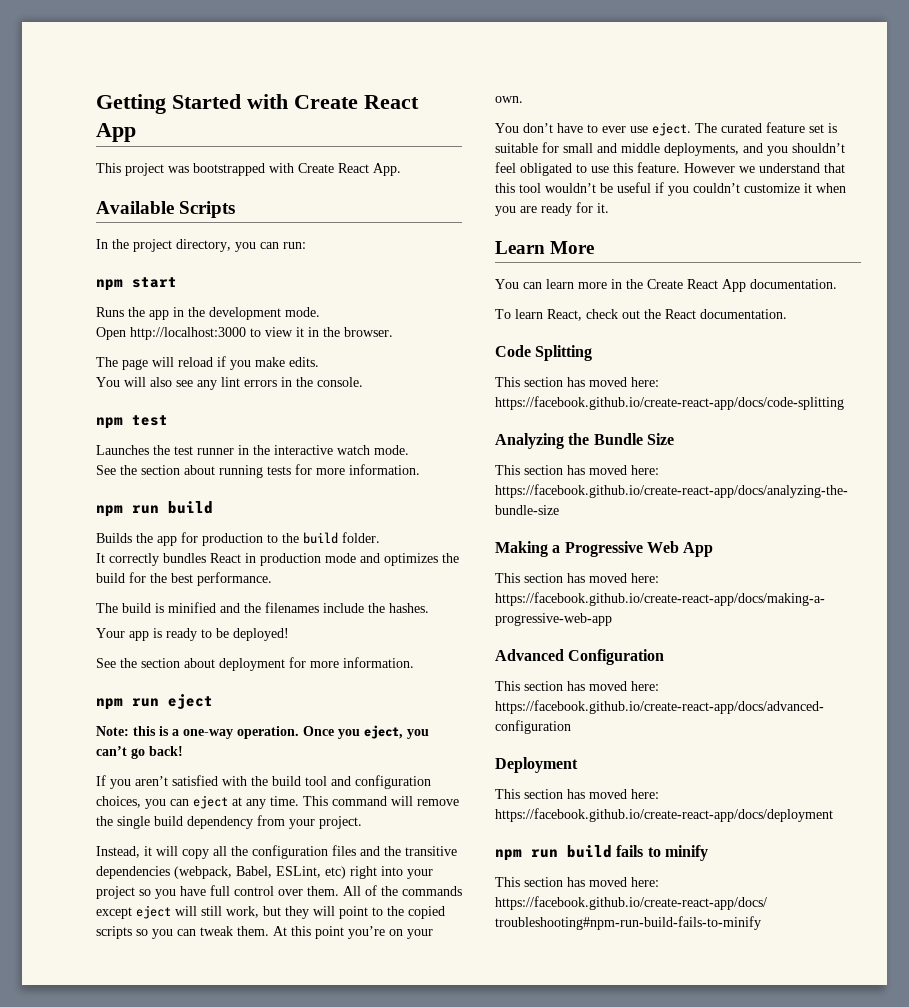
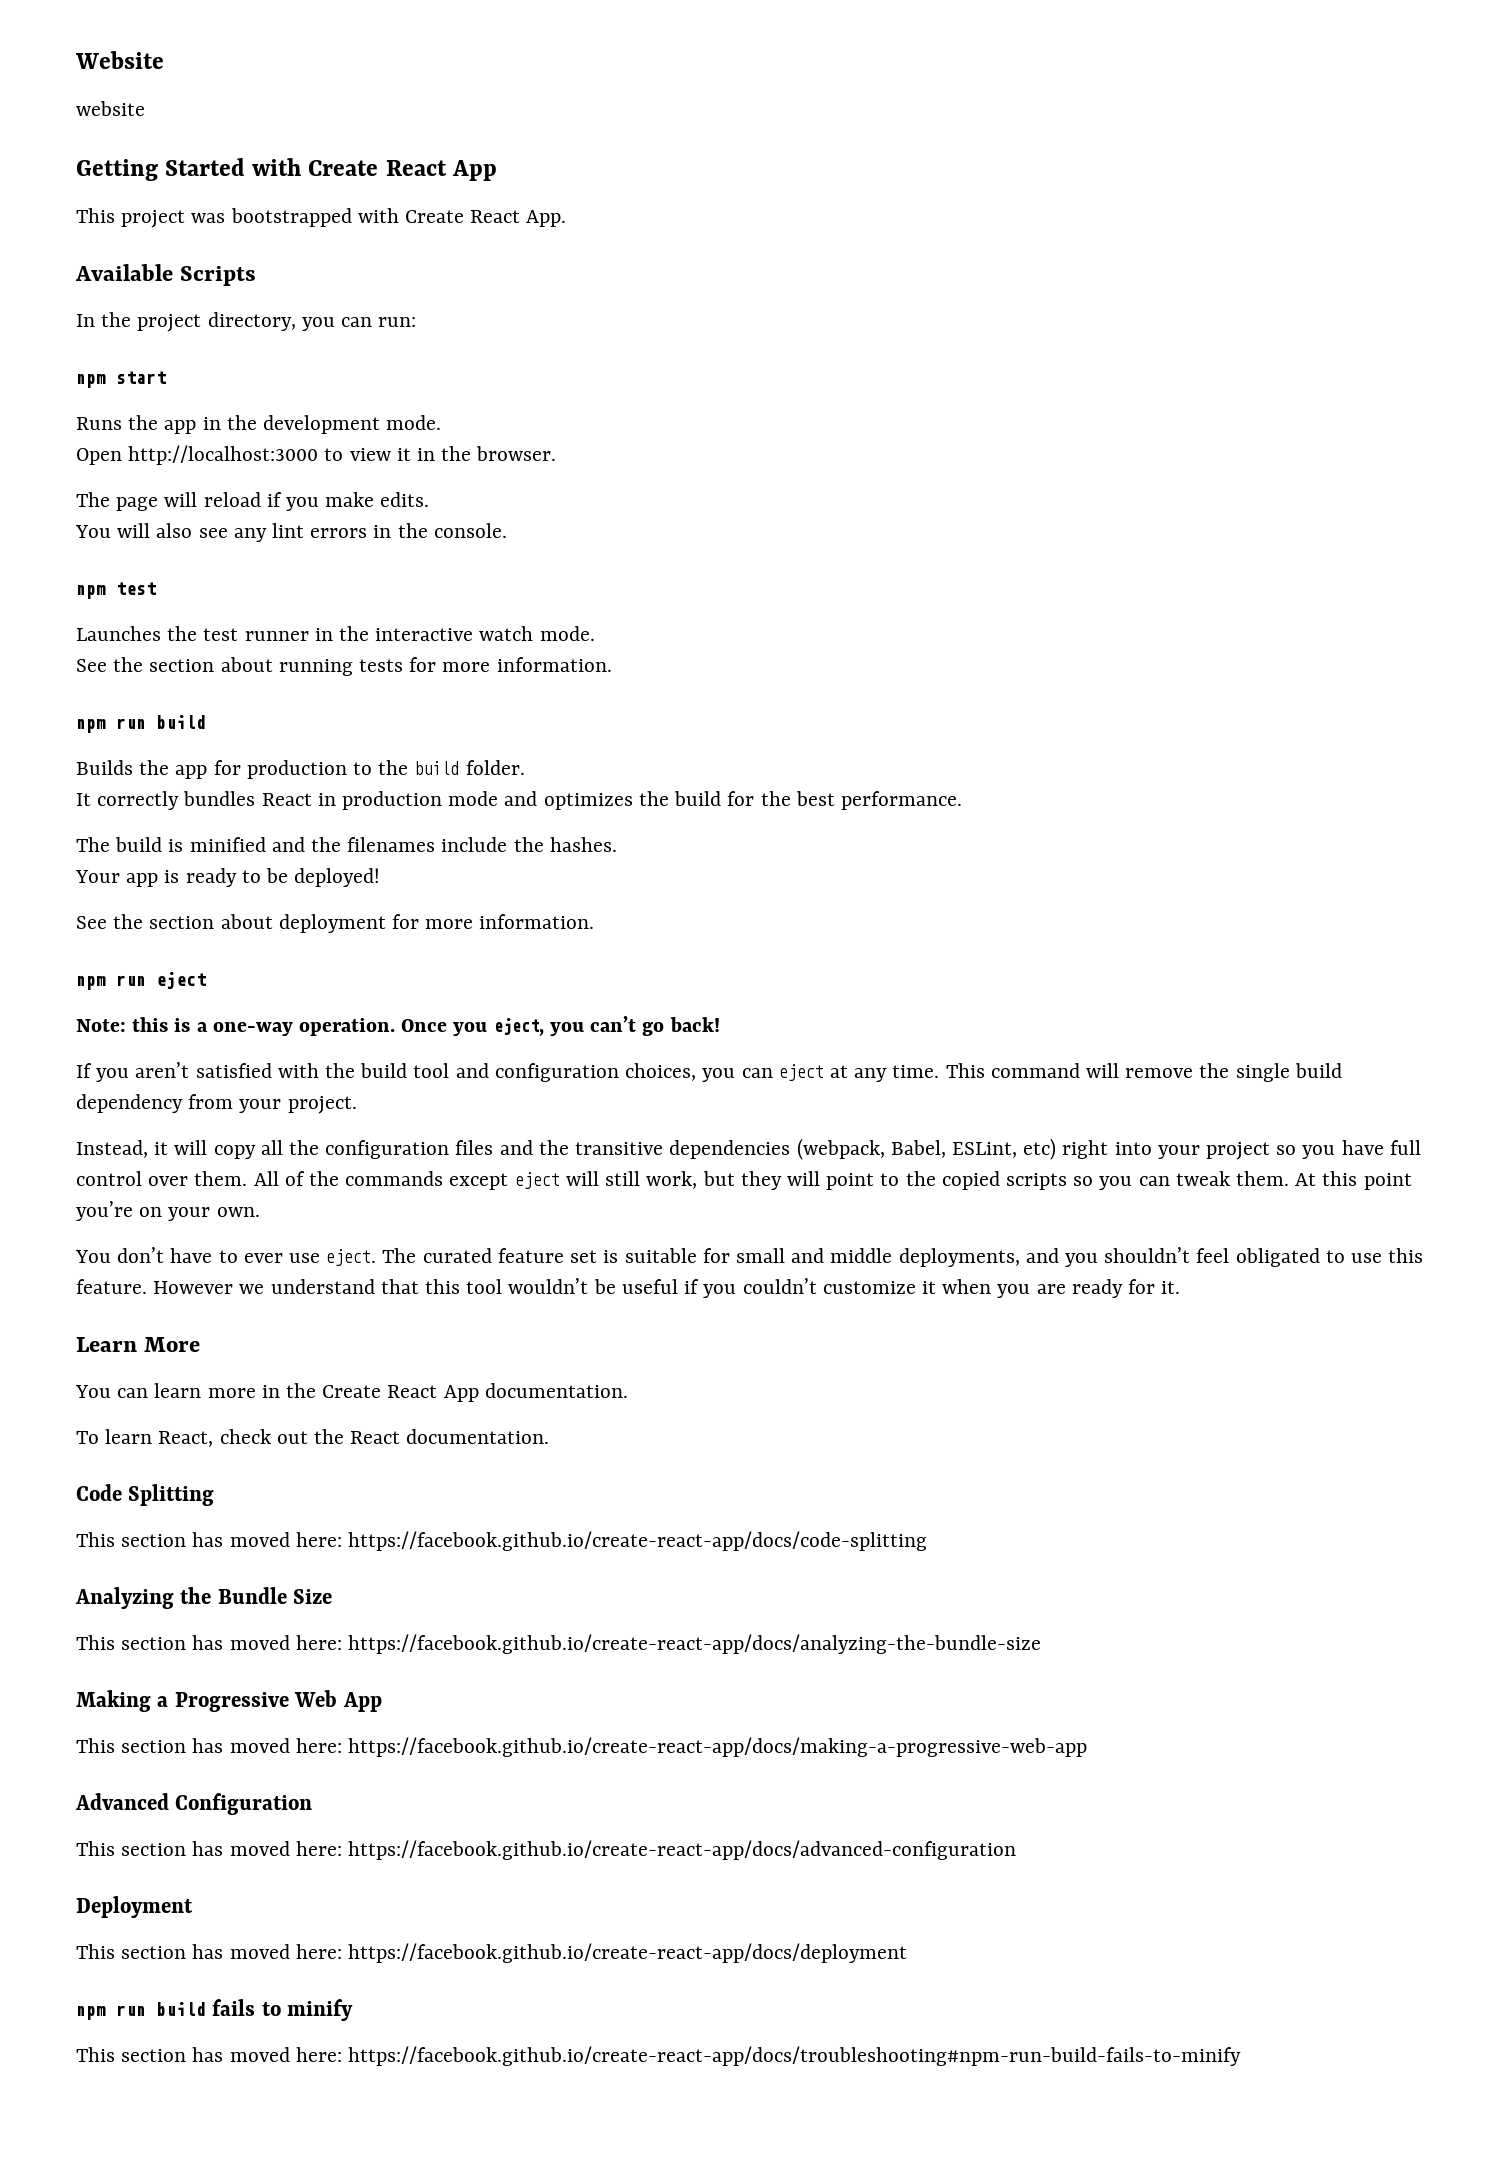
(96, 104) none -> [75,51,164,69] [76,101,145,116] Website // website //

